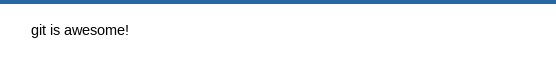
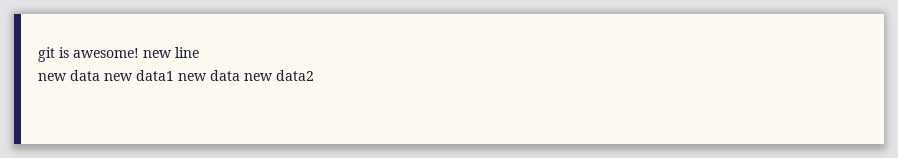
(129, 30) none -> [143,47,199,58] [38,70,314,81] new line // new data new data1 new data new data2

